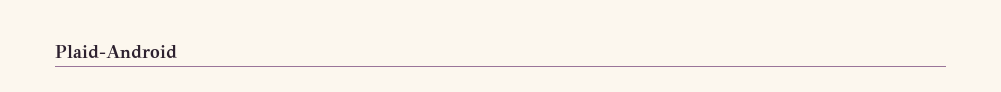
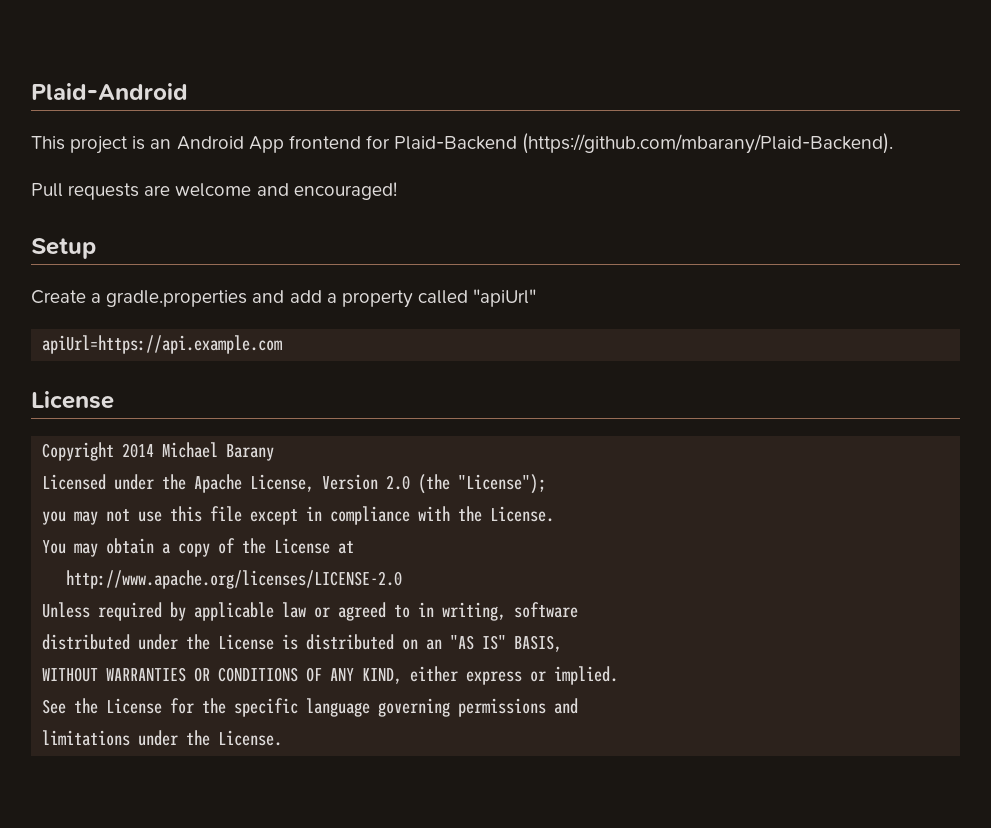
(177, 52) none -> [31,133,894,154] [31,182,397,200] [31,238,96,259] [31,289,537,308] [42,335,283,354] [31,391,114,409] [42,442,275,461] [42,474,547,494] [42,506,555,525] [42,538,355,557] [66,570,403,589] [42,602,579,621] [42,634,563,652] [42,666,619,685] [42,698,579,717] [42,730,283,746] // This project is an Android App frontend for Plaid-Backend (https://github.com/mbarany/Plaid-Backend). // Pull requests are welcome and encouraged! // Setup // Create a gradle.properties and add a property called "apiUrl" // apiUrl=https://api.example.com // License // Copyright 2014 Michael Barany // Licensed under the Apache License, Version 2.0 (the "License"); // you may not use this file except in compliance with the License. // You may obtain a copy of the License at // http://www.apache.org/licenses/LICENSE-2.0 // Unless required by applicable law or agreed to in writing, software // distributed under the License is distributed on an "AS IS" BASIS, // WITHOUT WARRANTIES OR CONDITIONS OF ANY KIND, either express or implied. // See the License for the specific language governing permissions and // limitations under the License.

